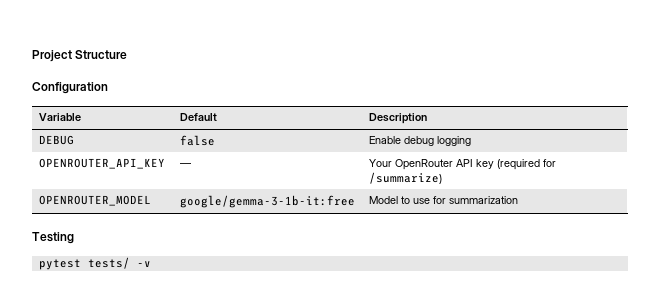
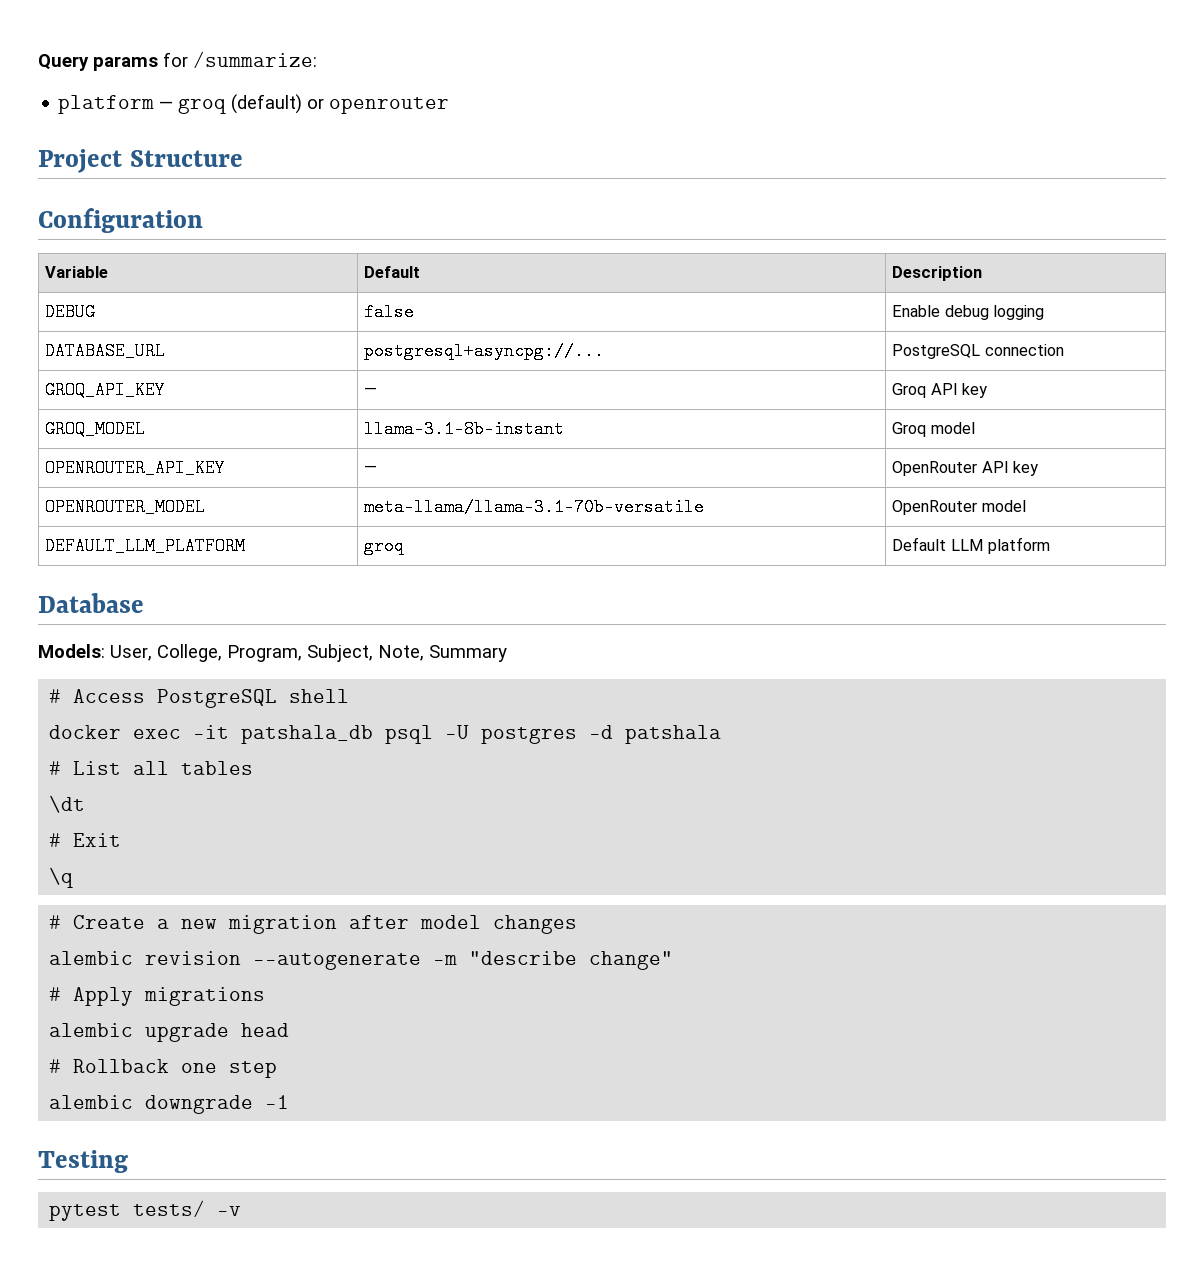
(32, 56) none -> [38,51,317,71] [58,94,450,114] Query params for /summarize: // platform — groq (default) or openrouter //
(472, 141) none -> [45,342,166,360] [364,342,605,360] [892,344,1064,359] [45,381,166,399] [364,387,378,395] [892,383,988,398] [45,420,146,438] [364,420,565,438] [892,422,975,437] // DATABASE_URL | postgresql+asyncpg://... | PostgreSQL connection // GROQ_API_KEY | — | Groq API key // GROQ_MODEL | llama-3.1-8b-instant | Groq model
[369,159,393,167] Your -> (378, 469) none
[497,159,557,170] [369,172,443,184] [39,195,152,206] [180,195,356,208] [369,196,519,204] (required for /summarize) // OPENROUTER_MODEL | google/gemma-3-1b-it:free | Model to use for summarization -> [45,498,206,516] [364,498,705,516] [892,500,1026,515] [45,537,246,555] [364,537,405,555] [892,537,1051,554] [38,593,144,613] [38,644,507,662] [49,689,350,708] [49,725,722,744] [49,761,254,775] [49,795,86,813] [49,833,122,847] [49,867,74,888] [49,915,578,934] [49,951,674,970] [49,987,266,1006] [49,1023,290,1042] [49,1059,278,1078] [49,1095,290,1114] // OPENROUTER_MODEL | meta-llama/llama-3.1-70b-versatile | OpenRouter model // DEFAULT_LLM_PLATFORM | groq | Default LLM platform // Database // Models: User, College, Program, Subject, Note, Summary // # Access PostgreSQL shell // docker exec -it patshala_db psql -U postgres -d patshala // # List all tables // \dt // # Exit // \q // # Create a new migration after model changes // alembic revision --autogenerate -m "describe change" // # Apply migrations // alembic upgrade head // # Rollback one step // alembic downgrade -1

